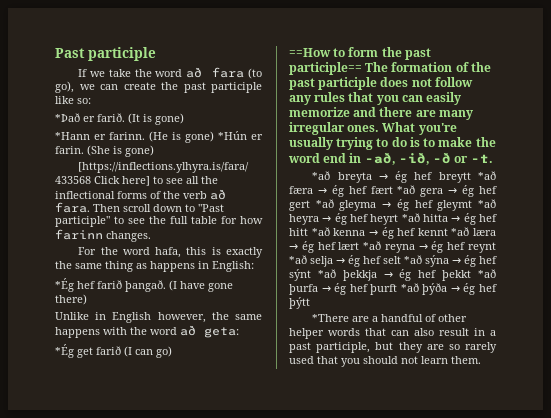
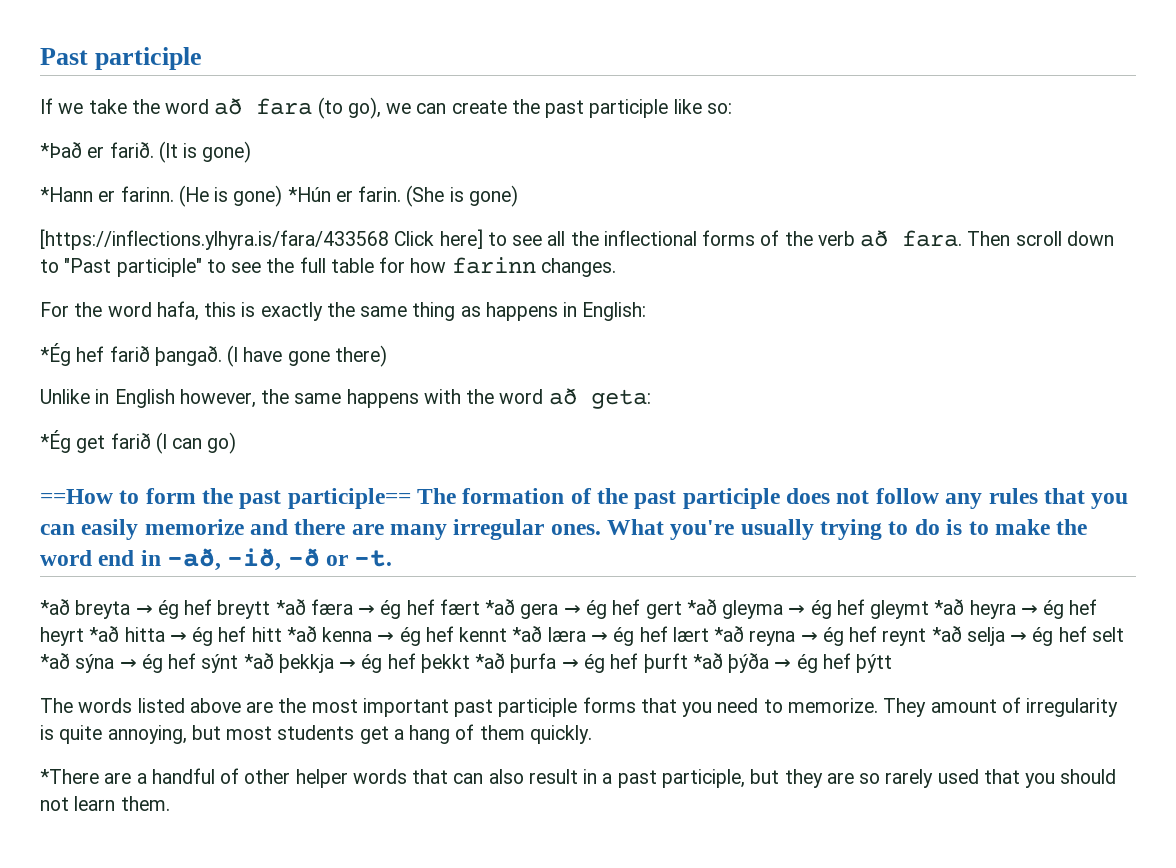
(310, 303) none -> [40,697,1119,717] [40,724,592,744] // The words listed above are the most important past participle forms that you need to memorize. They amount of irregularity is quite annoying, but most students get a hang of them quickly.

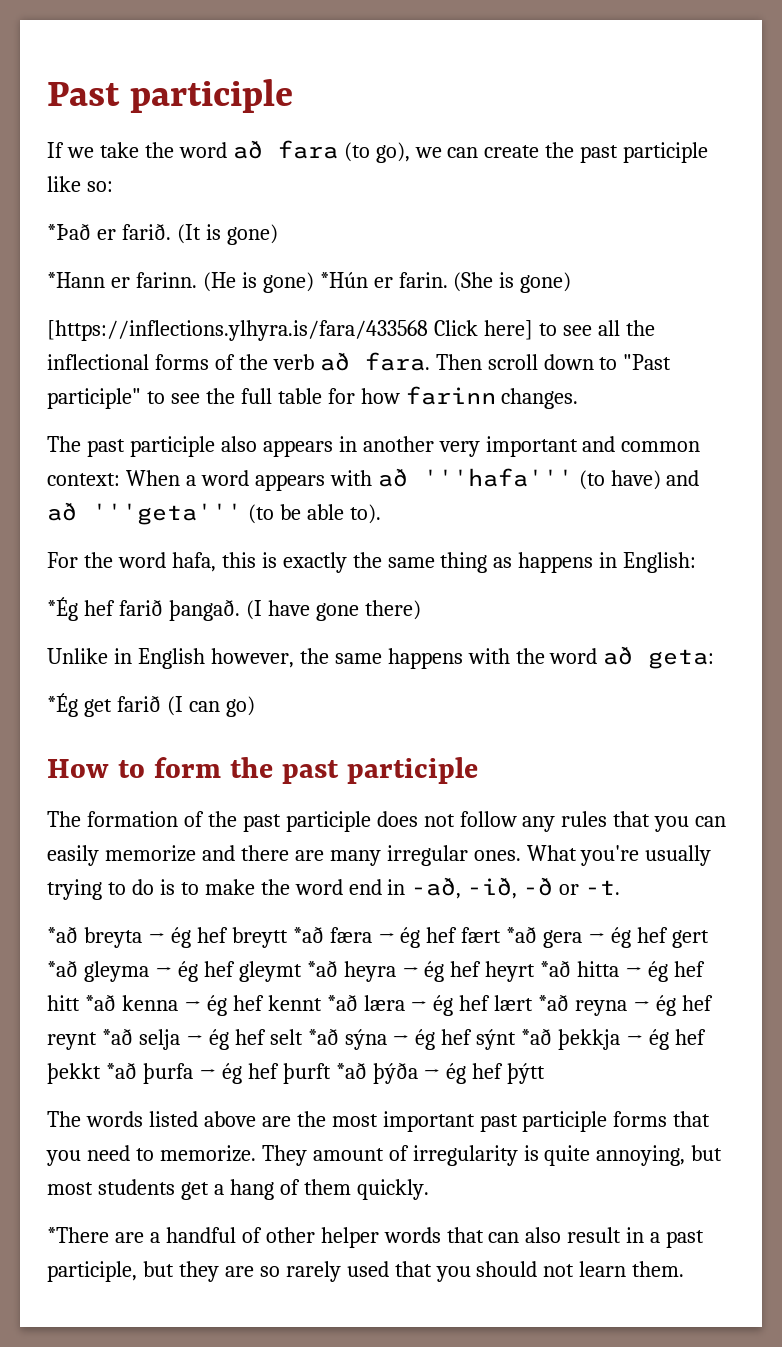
(616, 267) none -> [47,436,701,457] [47,468,700,491] [47,502,381,525] // The past participle also appears in another very important and common context: When a word appears with að '''hafa''' (to have) and að '''geta''' (to be able to).
[40,489,113,504] ==How -> [47,759,109,778] How
[287,488,411,509] participle== -> [346,757,478,784] participle //

